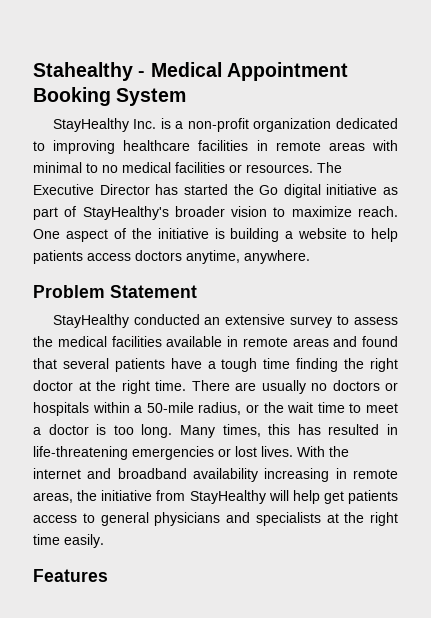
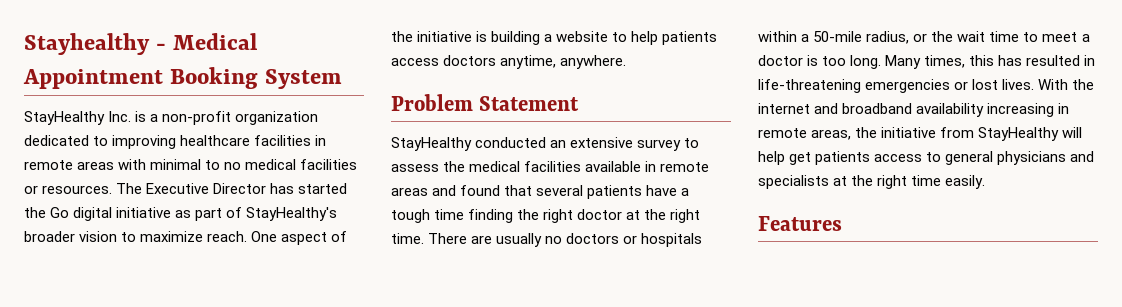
[33,62,133,81] Stahealthy -> [24,33,150,55] Stayhealthy

